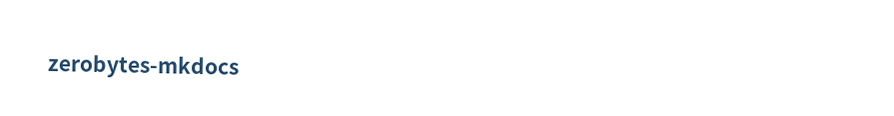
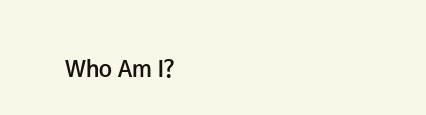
[47,53,239,80] zerobytes-mkdocs -> [65,59,178,78] Who Am I?

